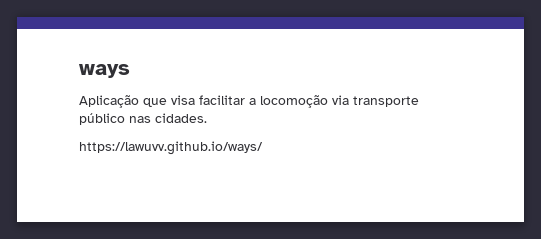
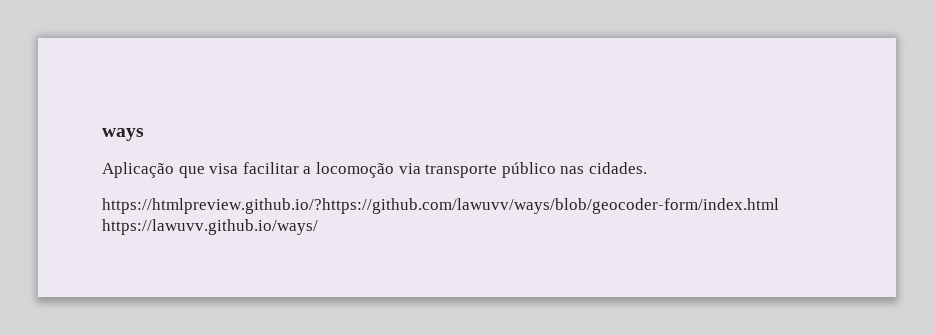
(207, 118) none -> [102,198,779,214] https://htmlpreview.github.io/?https://github.com/lawuvv/ways/blob/geocoder-form/index.html

